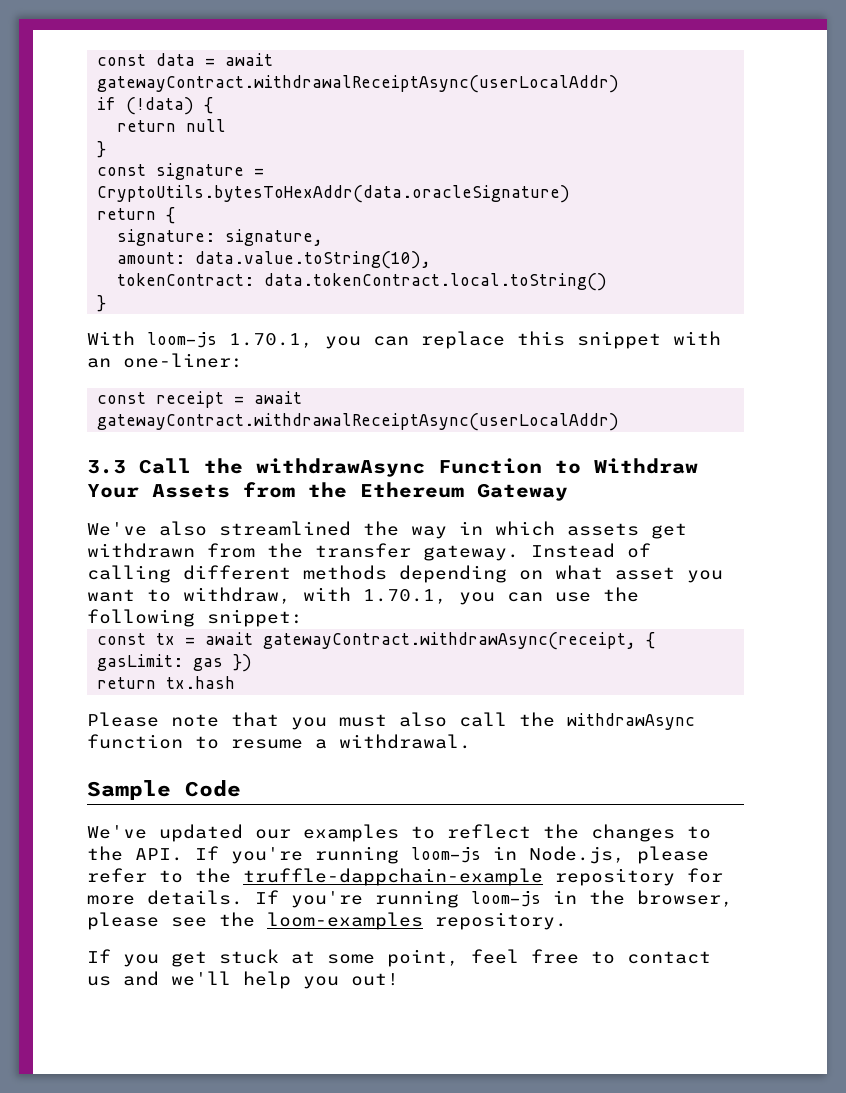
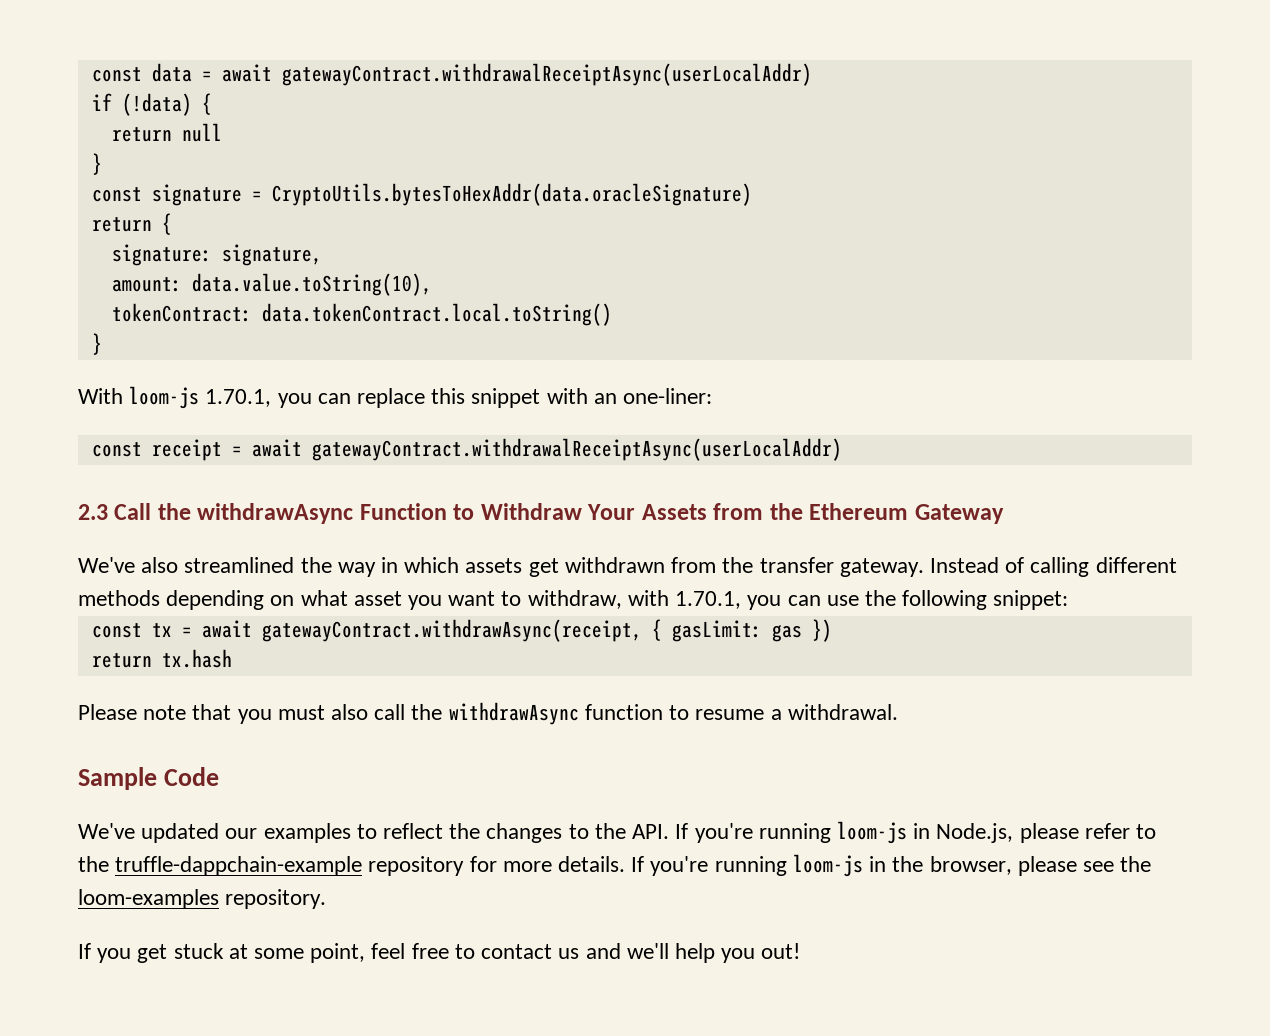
[87,460,126,474] 3.3 -> [78,504,108,520] 2.3

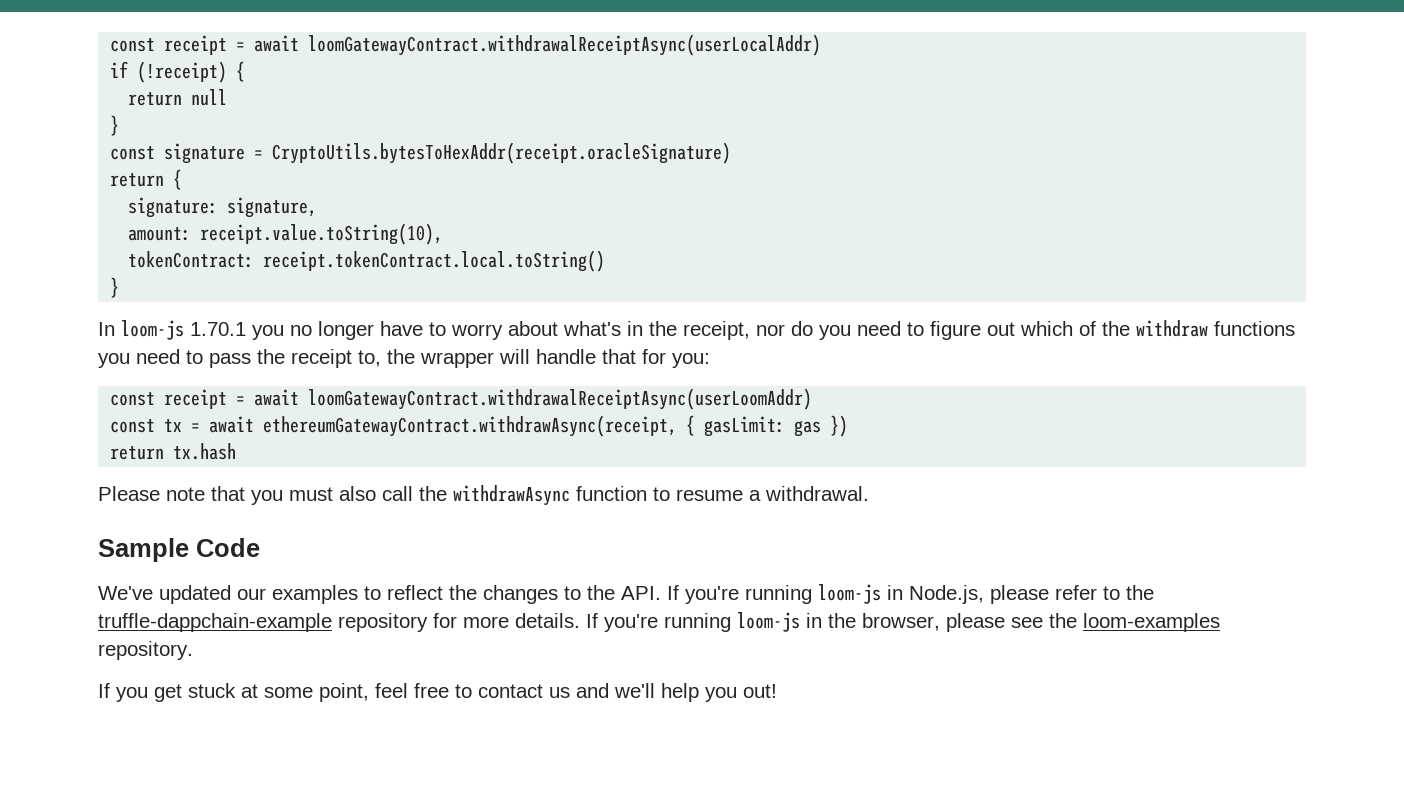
[91,63,812,86] const data = await gatewayContract.withdrawalReceiptAsync(userLocalAddr) -> [110,34,822,56] const receipt = await loomGatewayContract.withdrawalReceiptAsync(userLocalAddr)
[121,93,192,116] (!data) -> [137,61,228,83] (!receipt)
[271,183,752,206] CryptoUtils.bytesToHexAddr(data.oracleSignature) -> [272,142,732,164] CryptoUtils.bytesToHexAddr(receipt.oracleSignature)
[191,273,432,296] data.value.toString(10), -> [200,223,444,245] receipt.value.toString(10),
[261,303,612,326] [91,333,102,355] [78,386,713,409] [91,438,842,461] [78,503,1004,524] [78,557,1177,577] [78,590,1069,610] data.tokenContract.local.toString() // } // With loom-js 1.70.1, you can replace this snippet with an one-liner: // const receipt = await gatewayContract.withdrawalReceiptAsync(userLocalAddr) // 2.3 Call the withdrawAsync Function to Withdraw Your Assets from the Ethereum Gateway // We've also streamlined the way in which assets get withdrawn from the transfer gateway. Instead of calling different methods depending on what asset you want to withdraw, with 1.70.1, you can use the following snippet: -> [263,250,606,272] [110,277,120,298] [98,320,1295,340] [98,349,710,368] [110,388,813,410] receipt.tokenContract.local.toString() // } // In loom-js 1.70.1 you no longer have to worry about what's in the receipt, nor do you need to figure out which of the withdraw functions you need to pass the receipt to, the wrapper will handle that for you: // const receipt = await loomGatewayContract.withdrawalReceiptAsync(userLoomAddr)
[261,619,642,642] gatewayContract.withdrawAsync(receipt, -> [263,415,678,437] ethereumGatewayContract.withdrawAsync(receipt,

